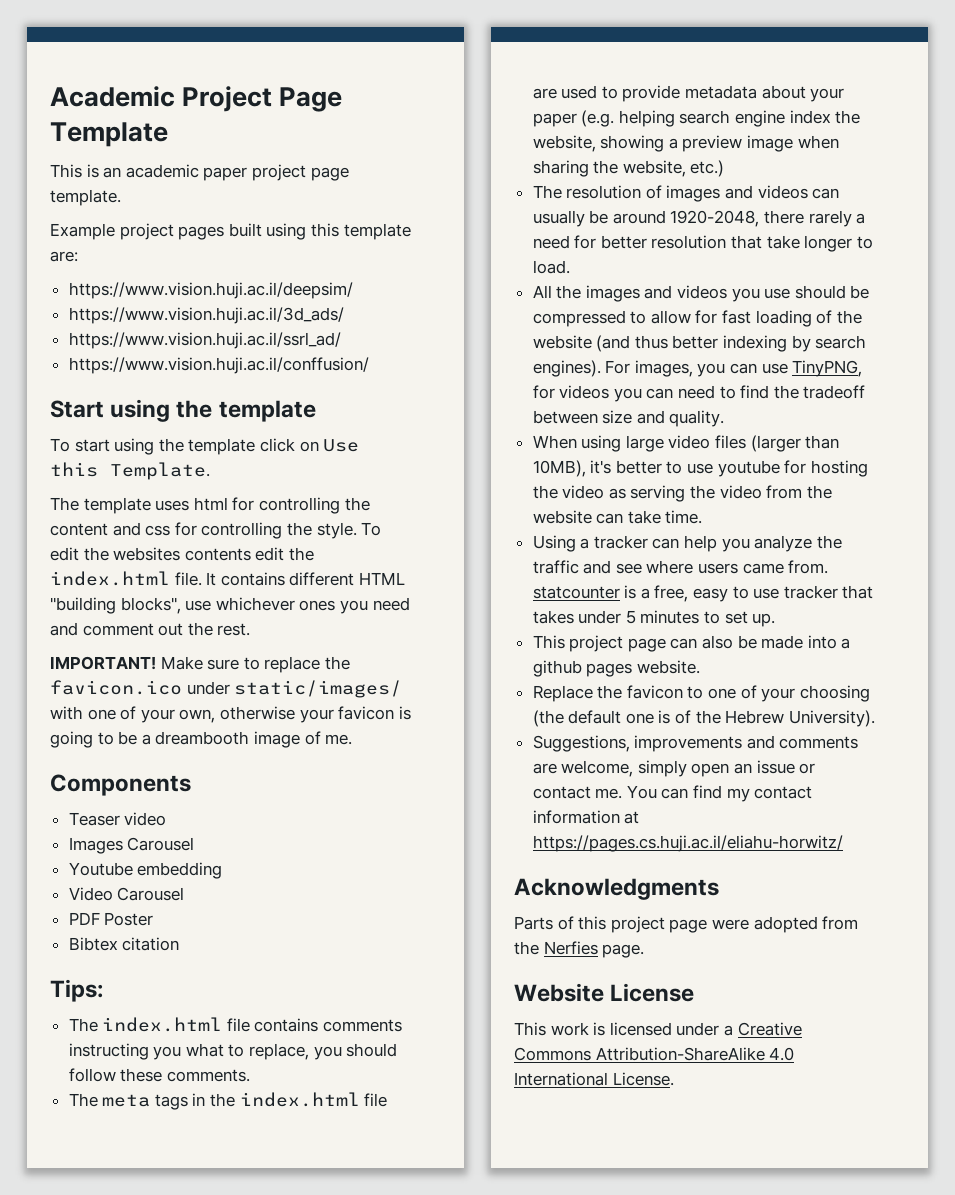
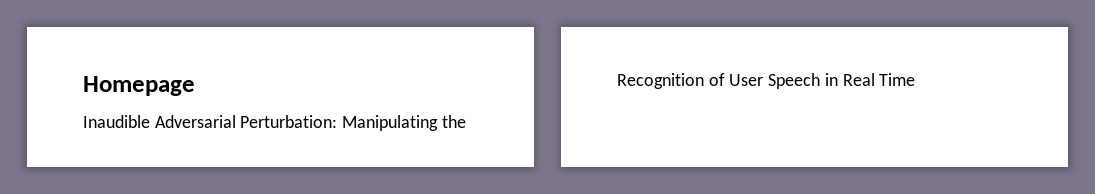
[50,86,343,112] [50,122,168,147] [50,164,349,181] [50,189,121,206] [50,223,411,240] [50,251,78,262] [68,282,353,299] [68,307,344,324] [68,332,341,349] [68,357,369,374] [50,399,316,422] [50,438,360,455] [50,462,210,480] [50,497,370,514] [50,522,382,539] [50,547,314,561] [50,571,405,586] [50,597,410,614] [50,622,251,636] [50,656,350,673] [50,680,403,698] [50,706,411,723] [50,731,353,748] [50,774,191,796] [68,812,167,826] [68,837,195,854] [68,862,223,879] [68,887,185,901] [68,912,154,926] [68,937,180,951] [50,979,103,1002] [68,1017,403,1032] [68,1043,398,1060] [68,1068,250,1082] [68,1092,388,1110] [532,85,845,102] [532,110,861,127] [532,135,839,152] [532,160,725,177] [532,185,840,202] [532,210,866,227] [532,235,873,252] [532,260,570,274] [532,285,870,302] [532,310,862,327] [532,335,867,352] [532,360,863,377] [532,385,866,402] [532,410,725,427] [532,435,840,452] [532,460,868,477] [532,485,832,502] [532,510,703,524] [532,535,842,552] [532,560,829,574] [532,585,874,602] [532,610,776,627] [532,635,851,652] [532,660,700,677] [532,685,870,702] [532,710,875,727] [532,735,859,752] [532,760,816,777] [532,785,813,802] [532,810,640,824] [532,835,843,852] [514,878,719,900] [514,916,859,933] [514,941,645,958] [514,983,695,1002] [514,1022,802,1036] [514,1047,795,1061] [514,1072,674,1086] Academic Project Page Template // This is an academic paper project page template. // Example project pages built using this template are: // https://www.vision.huji.ac.il/deepsim/ // https://www.vision.huji.ac.il/3d_ads/ // https://www.vision.huji.ac.il/ssrl_ad/ // https://www.vision.huji.ac.il/conffusion/ // Start using the template // To start using the template click on Use this Template. // The template uses html for controlling the content and css for controlling the style. To edit the websites contents edit the index.html file. It contains different HTML "building blocks", use whichever ones you need and comment out the rest. // IMPORTANT! Make sure to replace the favicon.ico under static/images/ with one of your own, otherwise your favicon is going to be a dreambooth image of me. // Components // Teaser video // Images Carousel // Youtube embedding // Video Carousel // PDF Poster // Bibtex citation // Tips: // The index.html file contains comments instructing you what to replace, you should follow these comments. // The meta tags in the index.html file are used to provide metadata about your paper (e.g. helping search engine index the website, showing a preview image when sharing the website, etc.) // The resolution of images and videos can usually be around 1920-2048, there rarely a need for better resolution that take longer to load. // All the images and videos you use should be compressed to allow for fast loading of the website (and thus better indexing by search engines). For images, you can use TinyPNG, for videos you can need to find the tradeoff between size and quality. // When using large video files (larger than 10MB), it's better to use youtube for hosting the video as serving the video from the website can take time. // Using a tracker can help you analyze the traffic and see where users came from. statcounter is a free, easy to use tracker that takes under 5 minutes to set up. // This project page can also be made into a github pages website. // Replace the favicon to one of your choosing (the default one is of the Hebrew University). // Suggestions, improvements and comments are welcome, simply open an issue or contact me. You can find my contact information at https://pages.cs.huji.ac.il/eliahu-horwitz/ // Acknowledgments // Parts of this project page were adopted from the Nerfies page. // Website License // This work is licensed under a Creative Commons Attribution-ShareAlike 4.0 International License. -> [83,76,195,96] [83,115,466,131] [617,73,916,89] Homepage // Inaudible Adversarial Perturbation: Manipulating the Recognition of User Speech in Real Time

